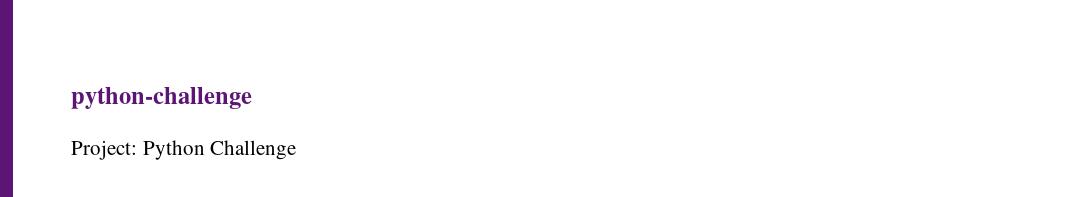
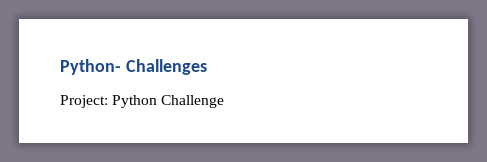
[71,87,252,109] python-challenge -> [60,59,207,75] Python- Challenges

